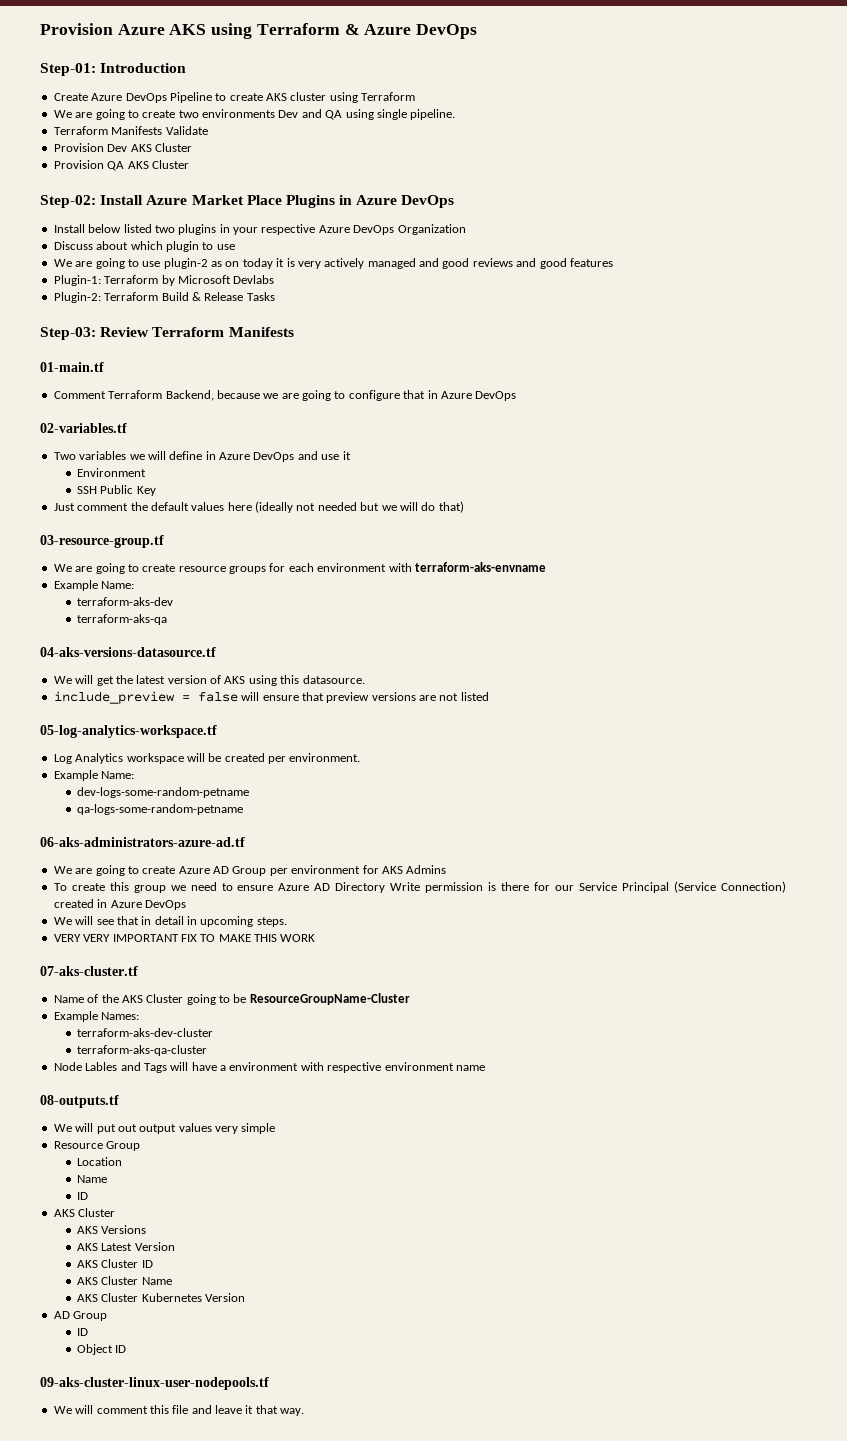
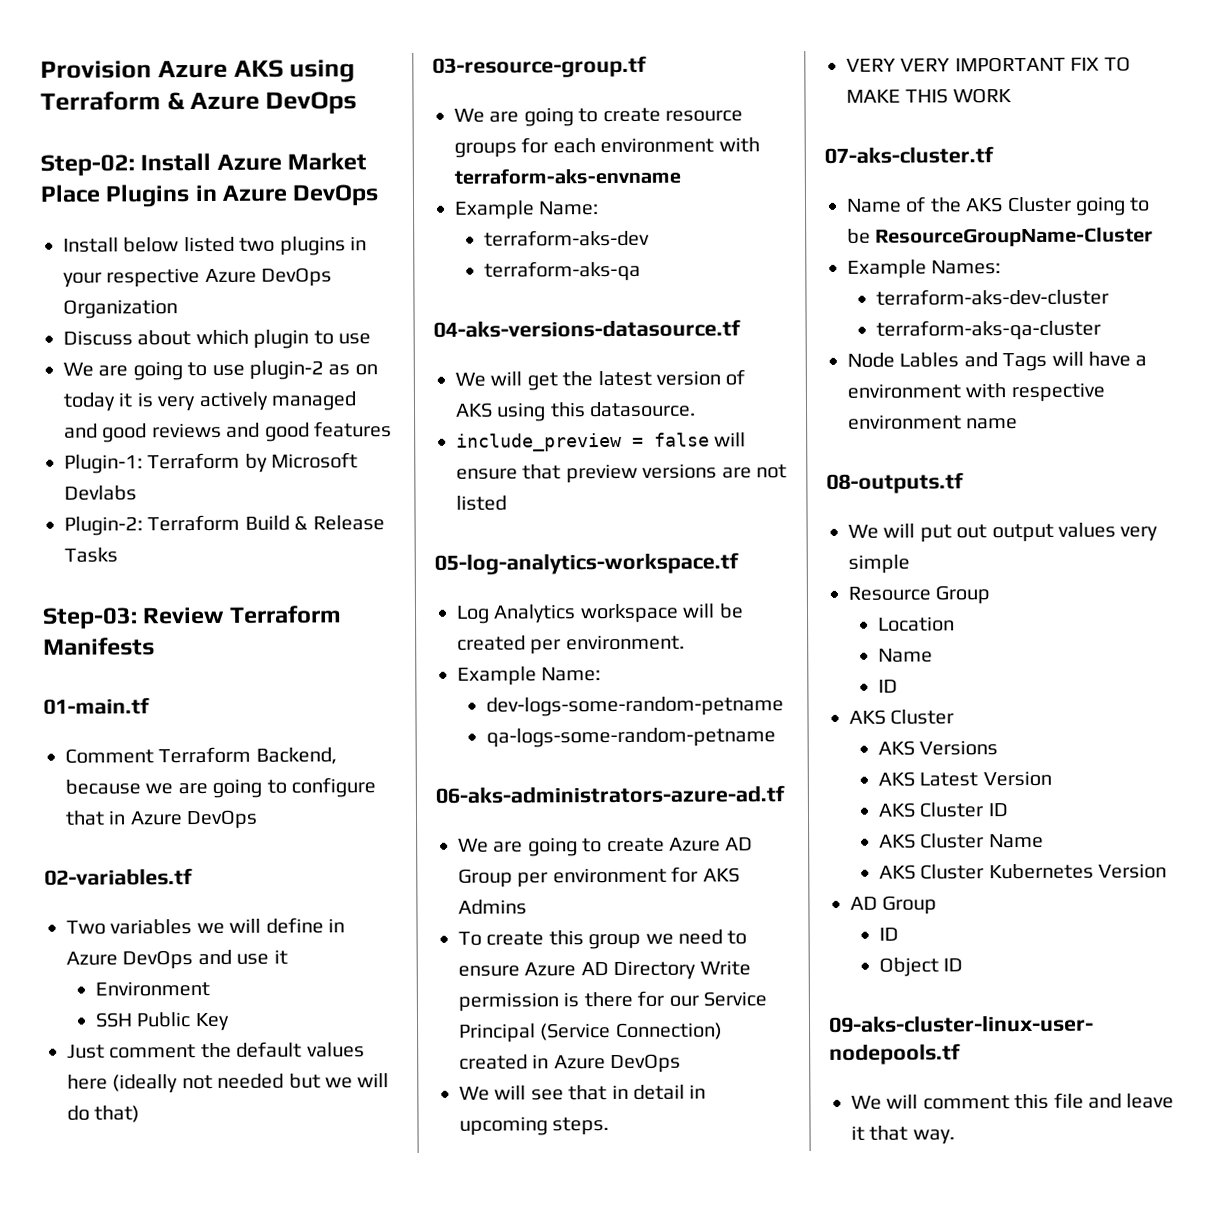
[40,63,187,76] [53,92,416,103] [53,109,456,120] [53,126,208,135] [53,143,192,152] [53,160,189,171] // Step-01: Introduction // Create Azure DevOps Pipeline to create AKS cluster using Terraform // We are going to create two environments Dev and QA using single pipeline. // Terraform Manifests Validate // Provision Dev AKS Cluster // Provision QA AKS Cluster -> (358, 103) none

